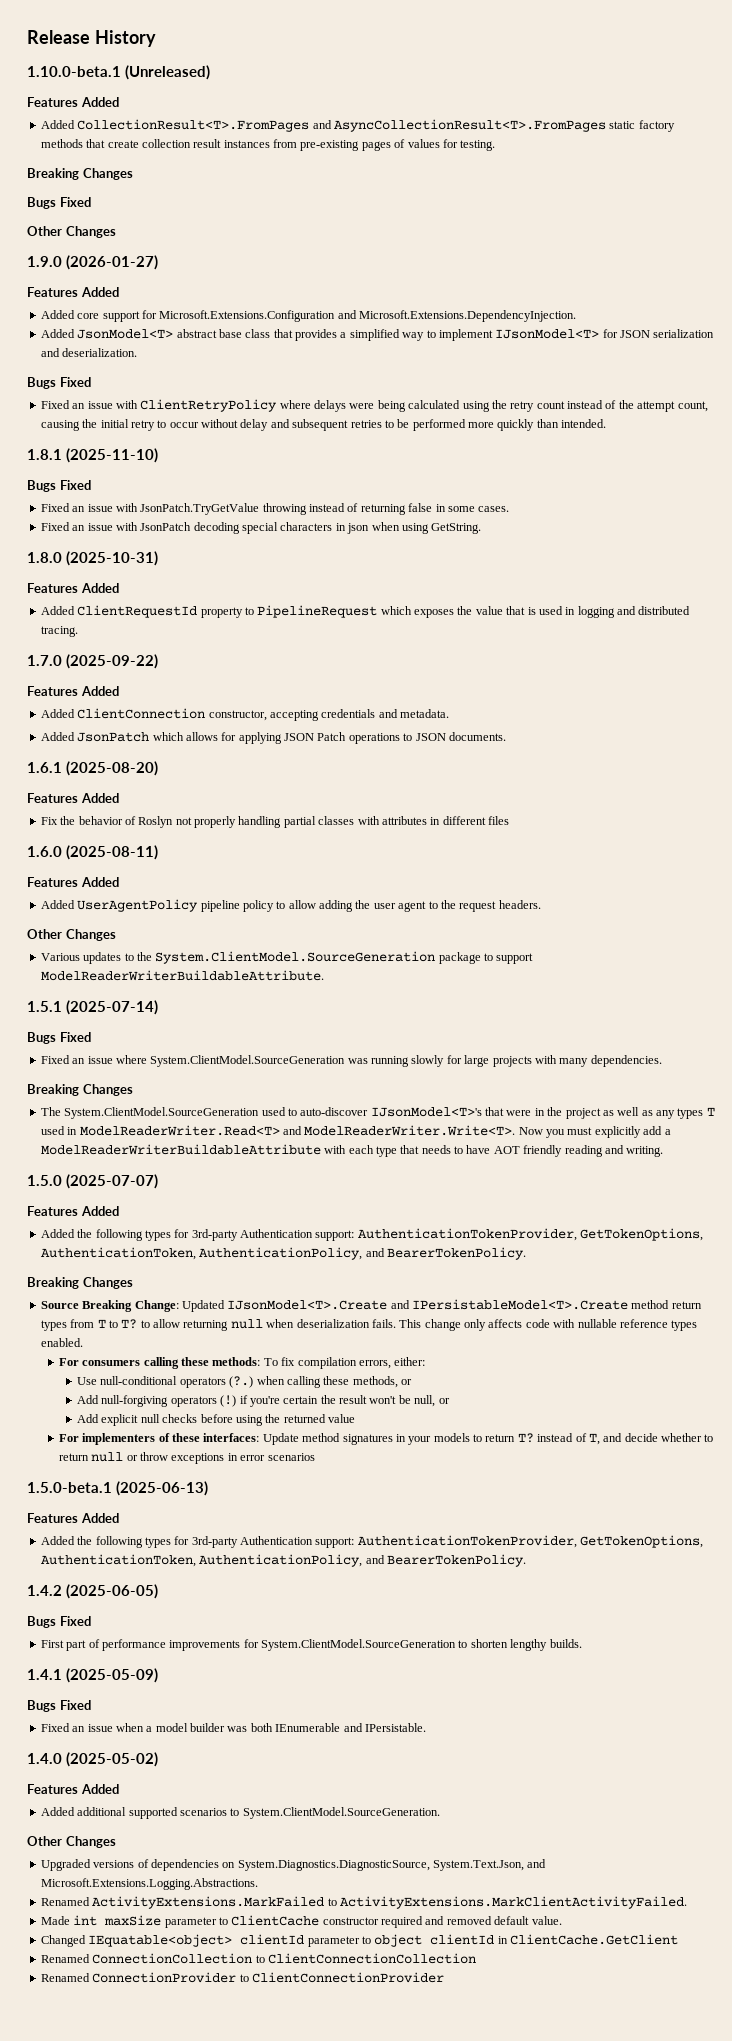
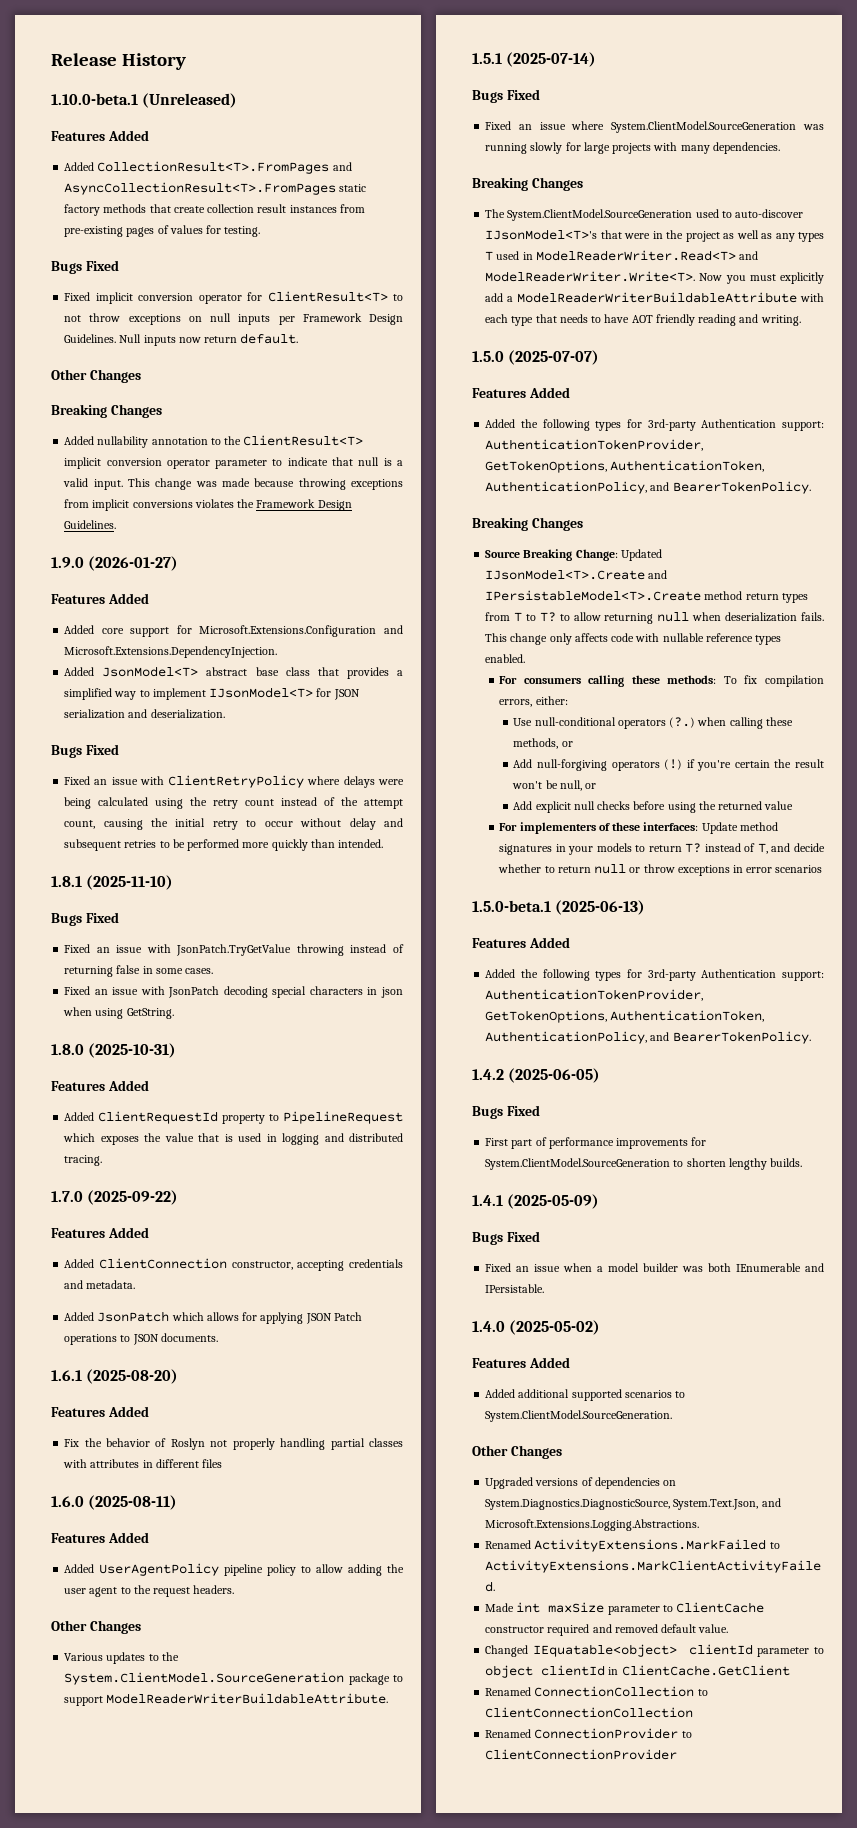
[27,168,133,180] [27,197,91,209] [27,226,116,238] Breaking Changes // Bugs Fixed // Other Changes -> [51,260,119,274] [64,291,403,304] [64,313,403,325] [64,333,299,346] [51,369,141,383] [51,404,162,418] [64,435,364,448] [64,457,404,469] [63,478,403,490] [64,499,352,511] [64,520,117,529] Bugs Fixed // Fixed implicit conversion operator for ClientResult<T> to not throw exceptions on null inputs per Framework Design Guidelines. Null inputs now return default. // Other Changes // Breaking Changes // Added nullability annotation to the ClientResult<T> implicit conversion operator parameter to indicate that null is a valid input. This change was made because throwing exceptions from implicit conversions violates the Framework Design Guidelines.

